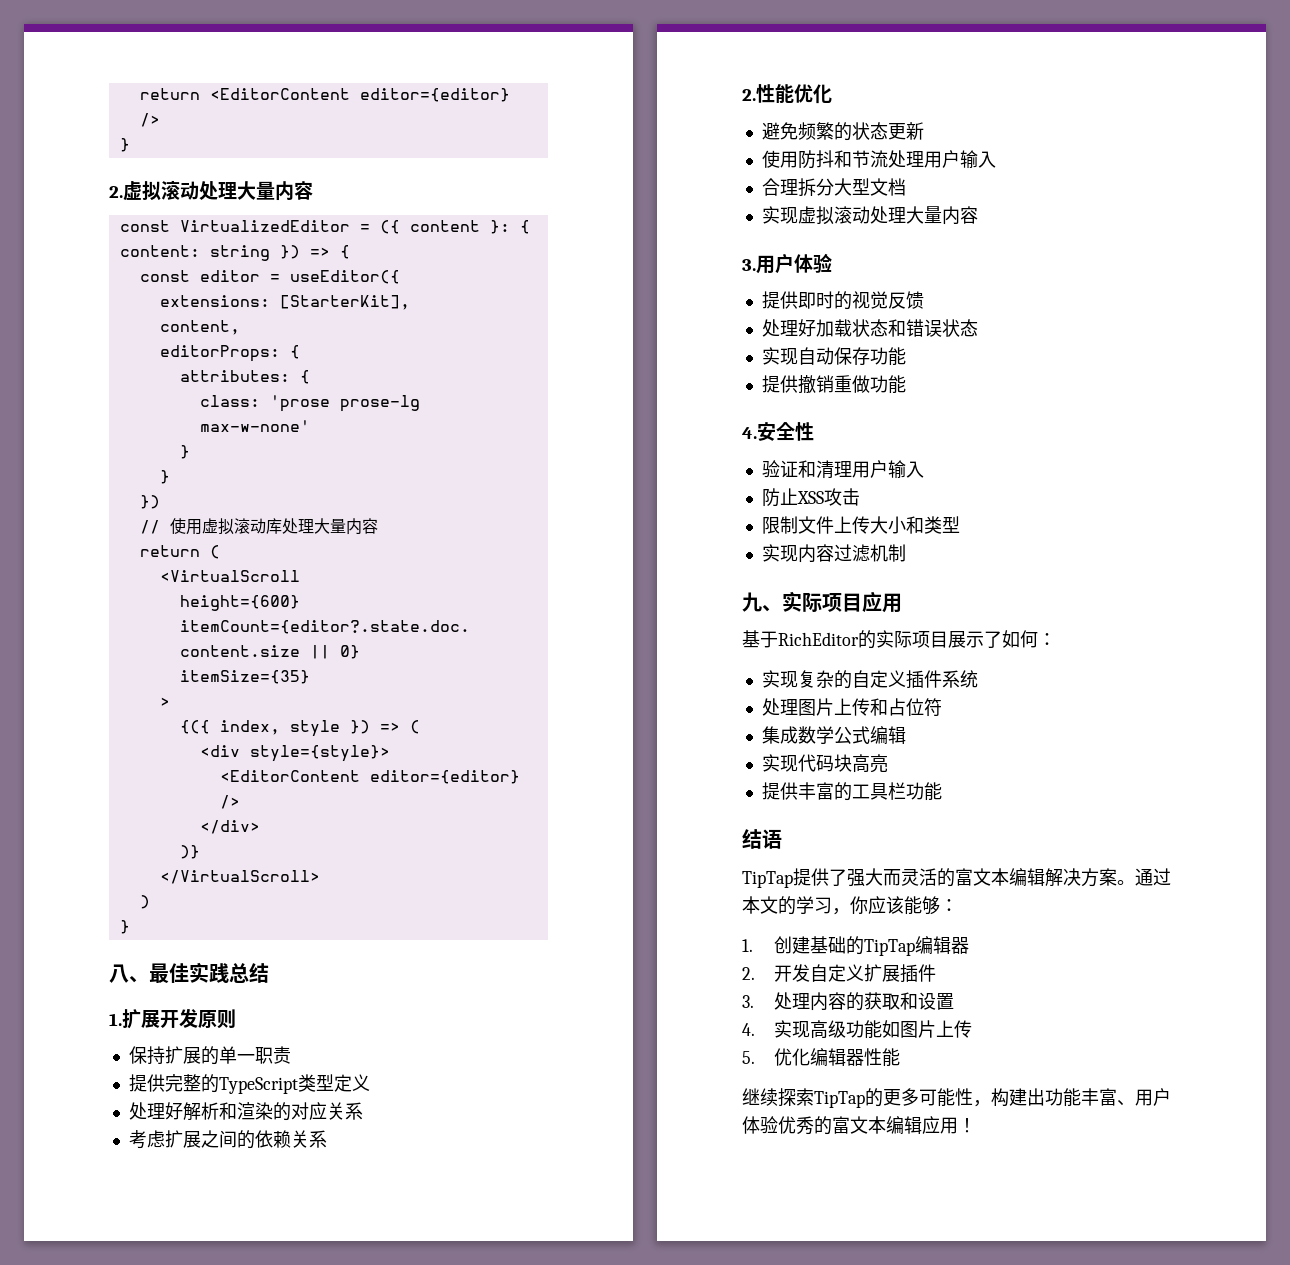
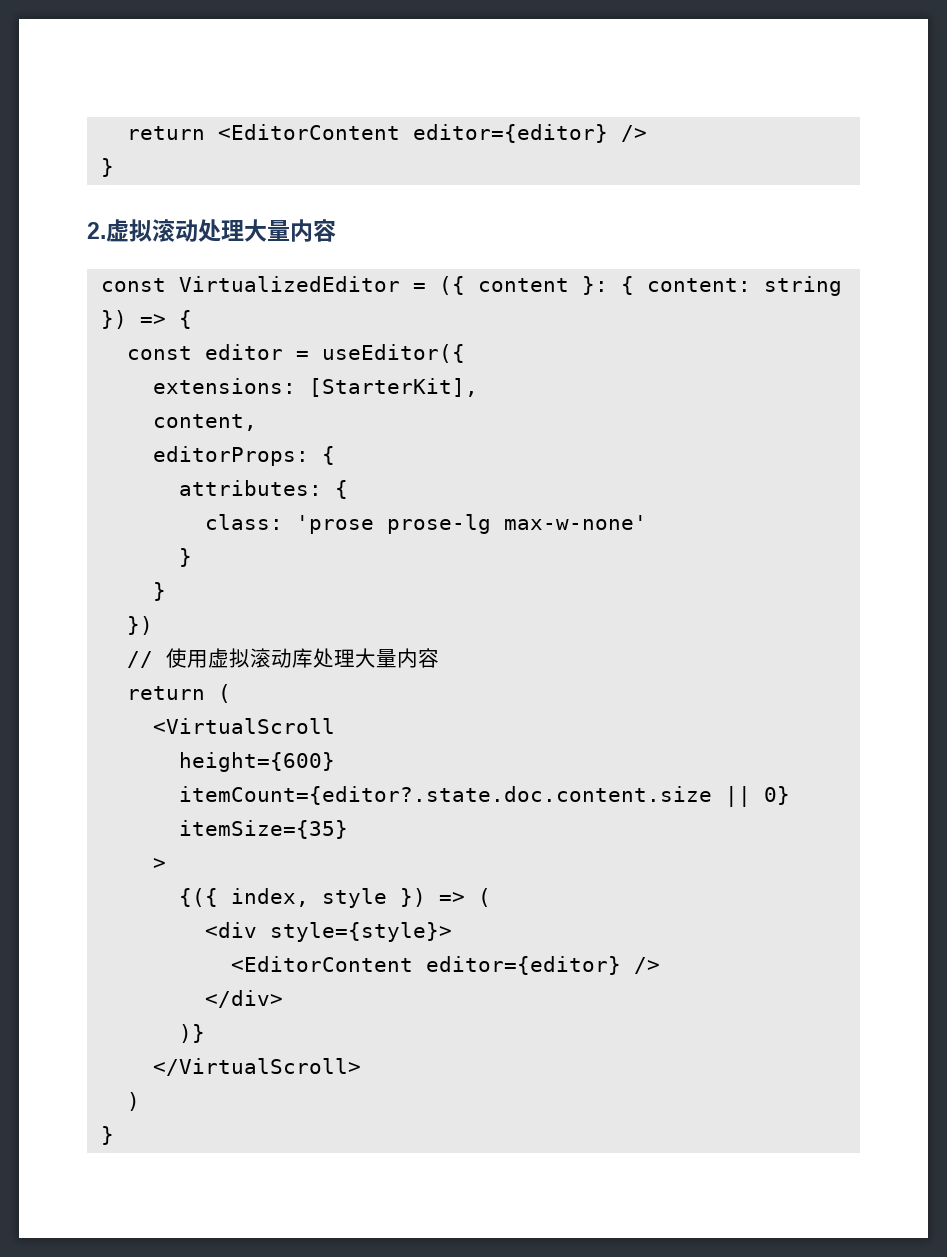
[109,962,269,983] [109,1008,236,1029] [128,1046,291,1065] [128,1074,370,1094] [128,1102,363,1121] [128,1130,327,1149] [742,84,832,104] [761,122,924,141] [761,150,996,169] [761,178,906,197] [761,206,978,225] [742,253,832,274] [761,291,924,310] [761,319,978,337] [761,347,906,366] [761,375,906,394] [742,422,814,441] [761,460,924,479] [761,488,860,507] [761,516,960,534] [761,544,906,563] [742,591,902,613] [742,630,1056,649] [761,670,978,689] [761,698,942,717] [761,726,906,744] [761,754,888,773] [761,782,942,801] [742,829,782,849] [742,868,1171,888] [742,896,958,915] [742,936,969,956] [742,964,936,983] [742,992,954,1011] [742,1020,972,1039] [742,1048,900,1067] [742,1088,1171,1108] [742,1116,976,1135] // 八、最佳实践总结 // 1.扩展开发原则 // 保持扩展的单一职责 // 提供完整的TypeScript类型定义 // 处理好解析和渲染的对应关系 // 考虑扩展之间的依赖关系 // 2.性能优化 // 避免频繁的状态更新 // 使用防抖和节流处理用户输入 // 合理拆分大型文档 // 实现虚拟滚动处理大量内容 // 3.用户体验 // 提供即时的视觉反馈 // 处理好加载状态和错误状态 // 实现自动保存功能 // 提供撤销重做功能 // 4.安全性 // 验证和清理用户输入 // 防止XSS攻击 // 限制文件上传大小和类型 // 实现内容过滤机制 // 九、实际项目应用 // 基于RichEditor的实际项目展示了如何： // 实现复杂的自定义插件系统 // 处理图片上传和占位符 // 集成数学公式编辑 // 实现代码块高亮 // 提供丰富的工具栏功能 // 结语 // TipTap提供了强大而灵活的富文本编辑解决方案。通过本文的学习，你应该能够： // 1.创建基础的TipTap编辑器 // 2.开发自定义扩展插件 // 3.处理内容的获取和设置 // 4.实现高级功能如图片上传 // 5.优化编辑器性能 // 继续探索TipTap的更多可能性，构建出功能丰富、用户体验优秀的富文本编辑应用！ -> (114, 1135) none

